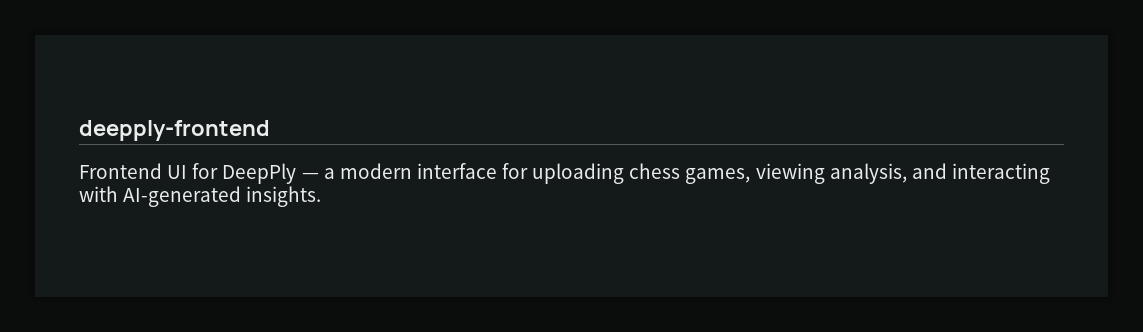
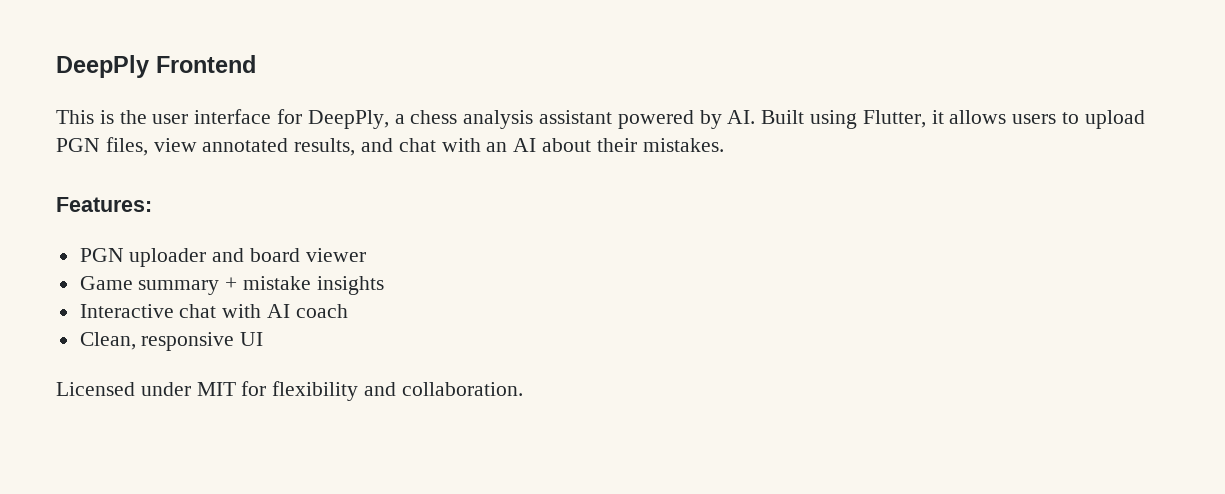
[79,120,270,141] [79,163,1050,184] [79,186,322,207] deepply-frontend // Frontend UI for DeepPly — a modern interface for uploading chess games, viewing analysis, and interacting with AI-generated insights. -> [56,55,256,78] [56,109,1145,129] [56,137,724,156] [56,197,152,212] [79,248,366,267] [79,276,384,295] [79,304,348,318] [79,332,264,351] [56,381,523,401] DeepPly Frontend // This is the user interface for DeepPly, a chess analysis assistant powered by AI. Built using Flutter, it allows users to upload PGN files, view annotated results, and chat with an AI about their mistakes. // Features: // PGN uploader and board viewer // Game summary + mistake insights // Interactive chat with AI coach // Clean, responsive UI // Licensed under MIT for flexibility and collaboration.

